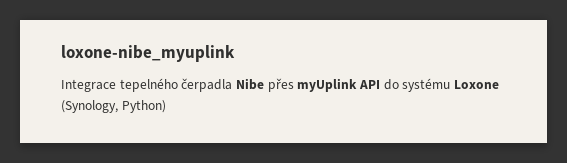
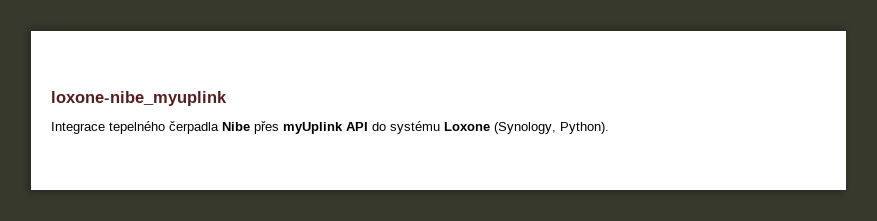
[121,100,166,113] Python) -> [560,122,609,134] Python).

